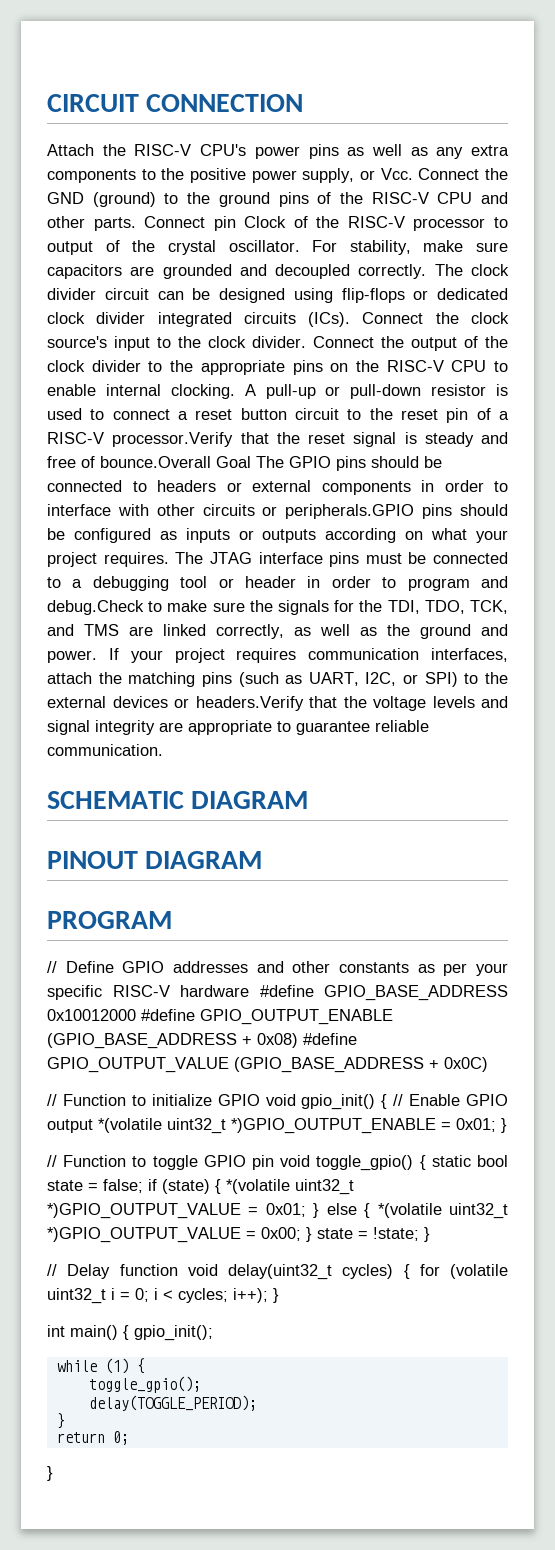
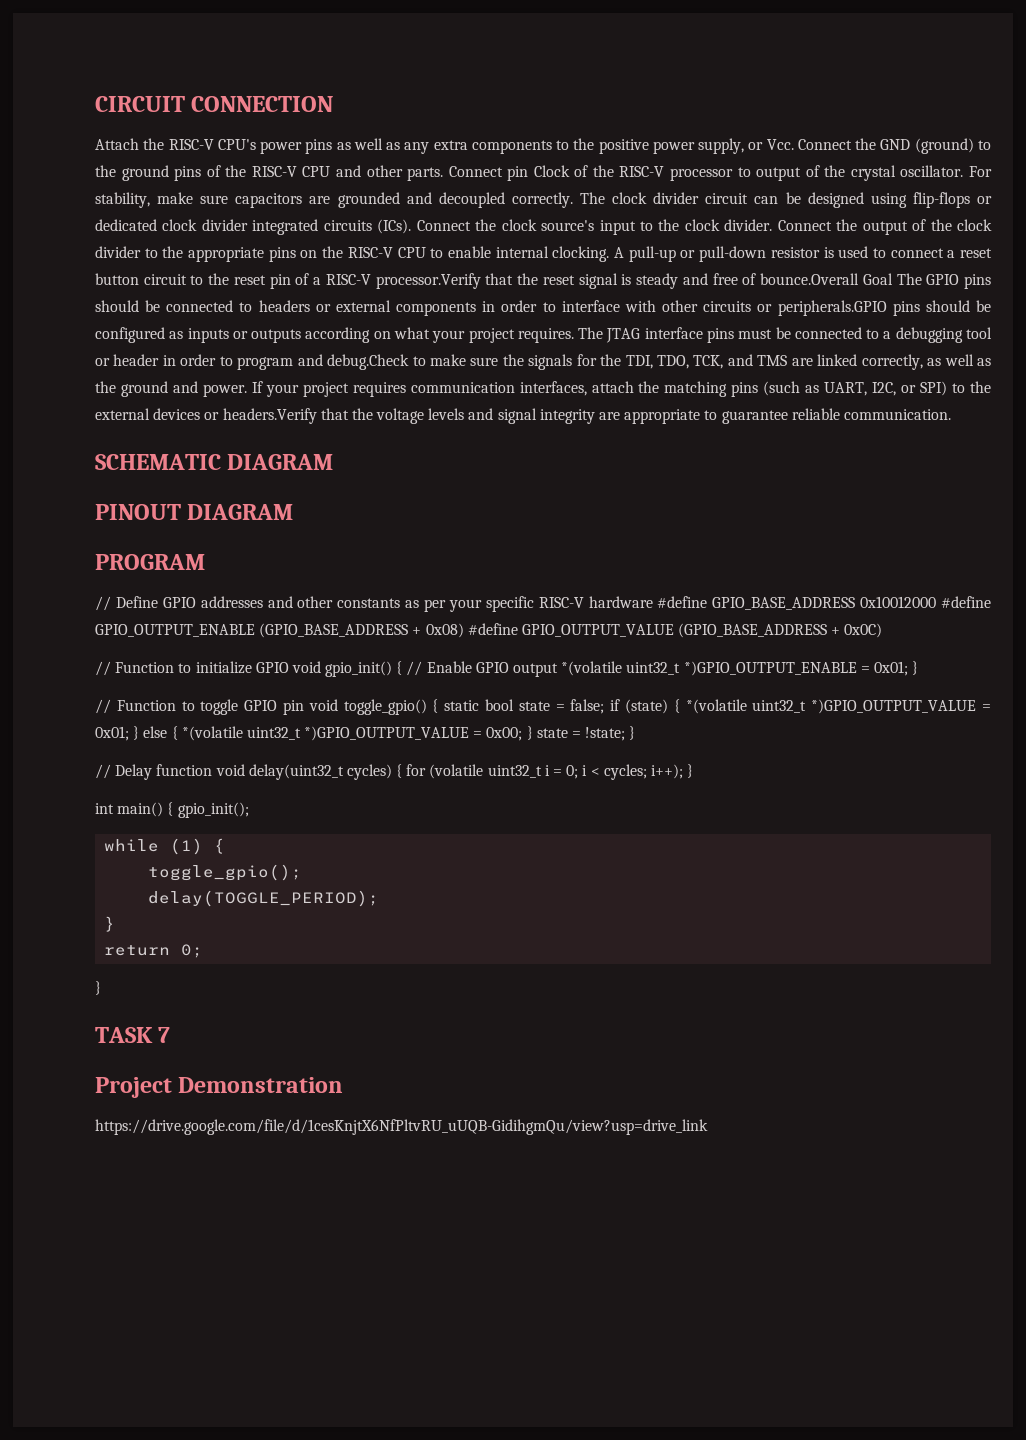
(53, 1473) none -> [95,1027,171,1043] [95,1077,344,1098] [95,1119,708,1135] // TASK 7 // Project Demonstration // https://drive.google.com/file/d/1cesKnjtX6NfPltvRU_uUQB-GidihgmQu/view?usp=drive_link

